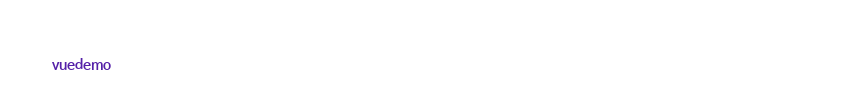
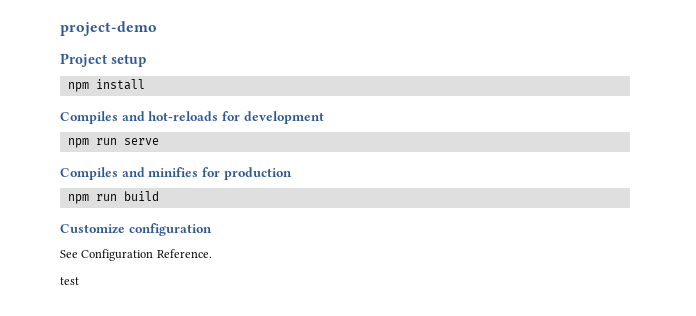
[51,58,111,70] vuedemo -> [60,21,157,36] [60,53,146,67] [67,79,145,92] [60,111,324,124] [67,138,159,148] [60,167,292,180] [67,191,159,204] [60,223,212,236] [60,249,212,261] [60,277,79,285] project-demo // Project setup // npm install // Compiles and hot-reloads for development // npm run serve // Compiles and minifies for production // npm run build // Customize configuration // See Configuration Reference. // test

